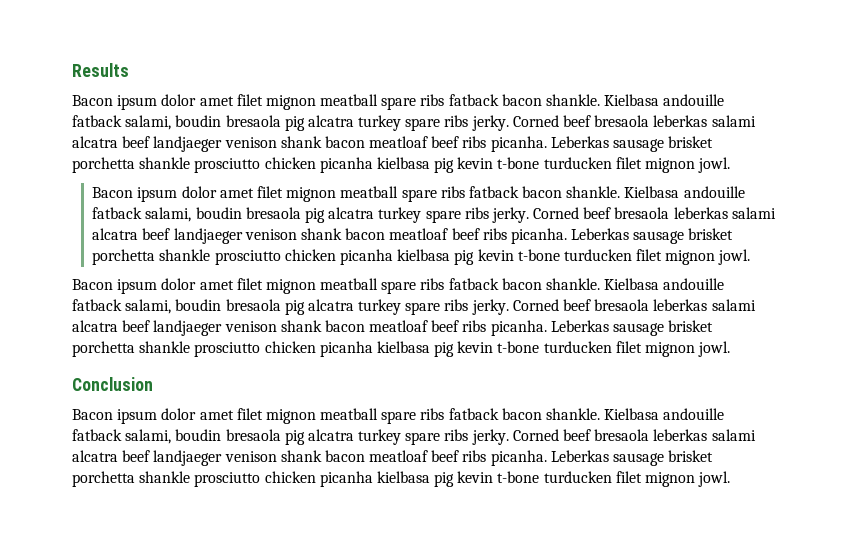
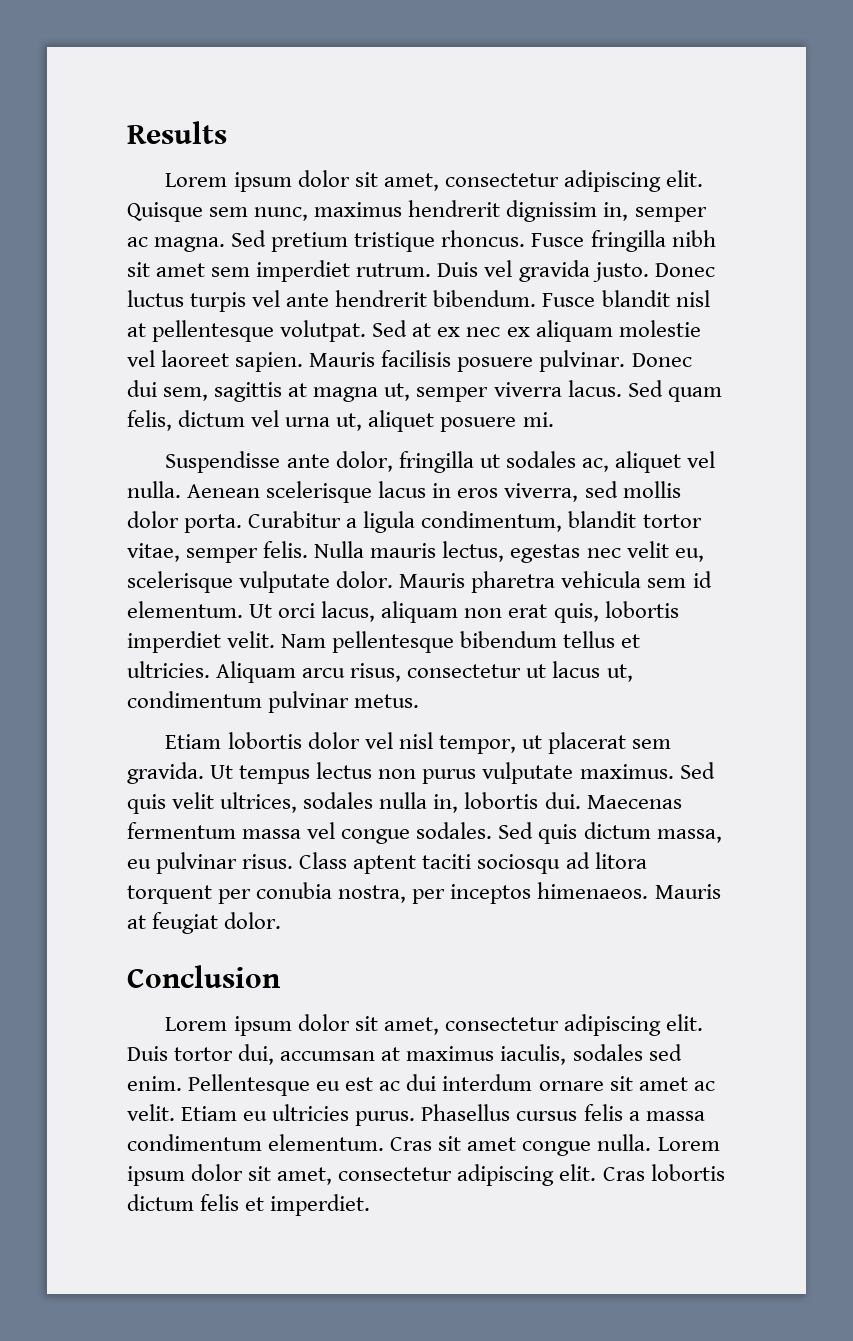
[72,94,725,110] [72,115,756,131] [72,136,714,152] [72,157,731,173] [92,186,745,202] [92,207,776,223] [92,228,734,244] [92,249,751,265] [72,278,725,294] [72,299,756,315] [72,320,714,336] [72,341,731,357] Bacon ipsum dolor amet filet mignon meatball spare ribs fatback bacon shankle. Kielbasa andouille fatback salami, boudin bresaola pig alcatra turkey spare ribs jerky. Corned beef bresaola leberkas salami alcatra beef landjaeger venison shank bacon meatloaf beef ribs picanha. Leberkas sausage brisket porchetta shankle prosciutto chicken picanha kielbasa pig kevin t-bone turducken filet mignon jowl. // Bacon ipsum dolor amet filet mignon meatball spare ribs fatback bacon shankle. Kielbasa andouille fatback salami, boudin bresaola pig alcatra turkey spare ribs jerky. Corned beef bresaola leberkas salami alcatra beef landjaeger venison shank bacon meatloaf beef ribs picanha. Leberkas sausage brisket porchetta shankle prosciutto chicken picanha kielbasa pig kevin t-bone turducken filet mignon jowl. // Bacon ipsum dolor amet filet mignon meatball spare ribs fatback bacon shankle. Kielbasa andouille fatback salami, boudin bresaola pig alcatra turkey spare ribs jerky. Corned beef bresaola leberkas salami alcatra beef landjaeger venison shank bacon meatloaf beef ribs picanha. Leberkas sausage brisket porchetta shankle prosciutto chicken picanha kielbasa pig kevin t-bone turducken filet mignon jowl. -> [165,170,703,192] [127,200,707,222] [127,230,716,252] [127,260,715,282] [127,290,710,312] [127,320,701,342] [127,350,692,372] [127,380,722,402] [127,410,554,432] [165,451,716,473] [127,481,681,503] [127,511,702,533] [127,541,704,563] [127,571,712,593] [127,601,679,623] [127,631,641,653] [127,661,633,683] [127,691,420,713] [165,732,672,754] [127,762,715,784] [127,792,682,814] [127,822,722,844] [127,852,647,874] [127,882,721,904] [127,912,282,934] Lorem ipsum dolor sit amet, consectetur adipiscing elit. Quisque sem nunc, maximus hendrerit dignissim in, semper ac magna. Sed pretium tristique rhoncus. Fusce fringilla nibh sit amet sem imperdiet rutrum. Duis vel gravida justo. Donec luctus turpis vel ante hendrerit bibendum. Fusce blandit nisl at pellentesque volutpat. Sed at ex nec ex aliquam molestie vel laoreet sapien. Mauris facilisis posuere pulvinar. Donec dui sem, sagittis at magna ut, semper viverra lacus. Sed quam felis, dictum vel urna ut, aliquet posuere mi. // Suspendisse ante dolor, fringilla ut sodales ac, aliquet vel nulla. Aenean scelerisque lacus in eros viverra, sed mollis dolor porta. Curabitur a ligula condimentum, blandit tortor vitae, semper felis. Nulla mauris lectus, egestas nec velit eu, scelerisque vulputate dolor. Mauris pharetra vehicula sem id elementum. Ut orci lacus, aliquam non erat quis, lobortis imperdiet velit. Nam pellentesque bibendum tellus et ultricies. Aliquam arcu risus, consectetur ut lacus ut, condimentum pulvinar metus. // Etiam lobortis dolor vel nisl tempor, ut placerat sem gravida. Ut tempus lectus non purus vulputate maximus. Sed quis velit ultrices, sodales nulla in, lobortis dui. Maecenas fermentum massa vel congue sodales. Sed quis dictum massa, eu pulvinar risus. Class aptent taciti sociosqu ad litora torquent per conubia nostra, per inceptos himenaeos. Mauris at feugiat dolor.
[72,408,725,424] [72,429,756,445] [72,450,714,466] [72,471,731,487] Bacon ipsum dolor amet filet mignon meatball spare ribs fatback bacon shankle. Kielbasa andouille fatback salami, boudin bresaola pig alcatra turkey spare ribs jerky. Corned beef bresaola leberkas salami alcatra beef landjaeger venison shank bacon meatloaf beef ribs picanha. Leberkas sausage brisket porchetta shankle prosciutto chicken picanha kielbasa pig kevin t-bone turducken filet mignon jowl. -> [165,1014,703,1036] [127,1044,682,1065] [127,1074,715,1096] [127,1104,705,1126] [127,1134,720,1156] [127,1164,725,1186] [127,1194,371,1216] Lorem ipsum dolor sit amet, consectetur adipiscing elit. Duis tortor dui, accumsan at maximus iaculis, sodales sed enim. Pellentesque eu est ac dui interdum ornare sit amet ac velit. Etiam eu ultricies purus. Phasellus cursus felis a massa condimentum elementum. Cras sit amet congue nulla. Lorem ipsum dolor sit amet, consectetur adipiscing elit. Cras lobortis dictum felis et imperdiet.

